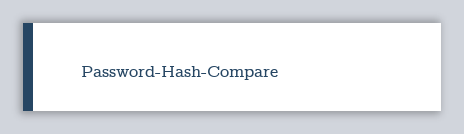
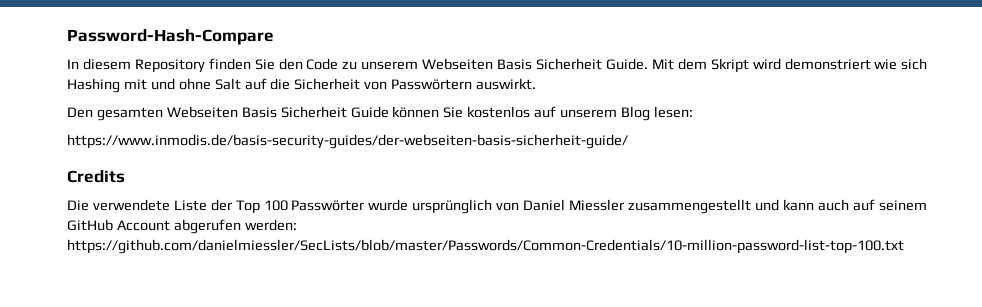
(278, 73) none -> [67,58,928,73] [67,78,537,93] [67,106,693,121] [67,134,628,149] [67,170,125,183] [67,199,927,214] [67,219,297,234] [67,239,904,254] // In diesem Repository finden Sie den Code zu unserem Webseiten Basis Sicherheit Guide. Mit dem Skript wird demonstriert wie sich Hashing mit und ohne Salt auf die Sicherheit von Passwörtern auswirkt. // Den gesamten Webseiten Basis Sicherheit Guide können Sie kostenlos auf unserem Blog lesen: // https://www.inmodis.de/basis-security-guides/der-webseiten-basis-sicherheit-guide/ // Credits // Die verwendete Liste der Top 100 Passwörter wurde ursprünglich von Daniel Miessler zusammengestellt und kann auch auf seinem GitHub Account abgerufen werden: https://github.com/danielmiessler/SecLists/blob/master/Passwords/Common-Credentials/10-million-password-list-top-100.txt

